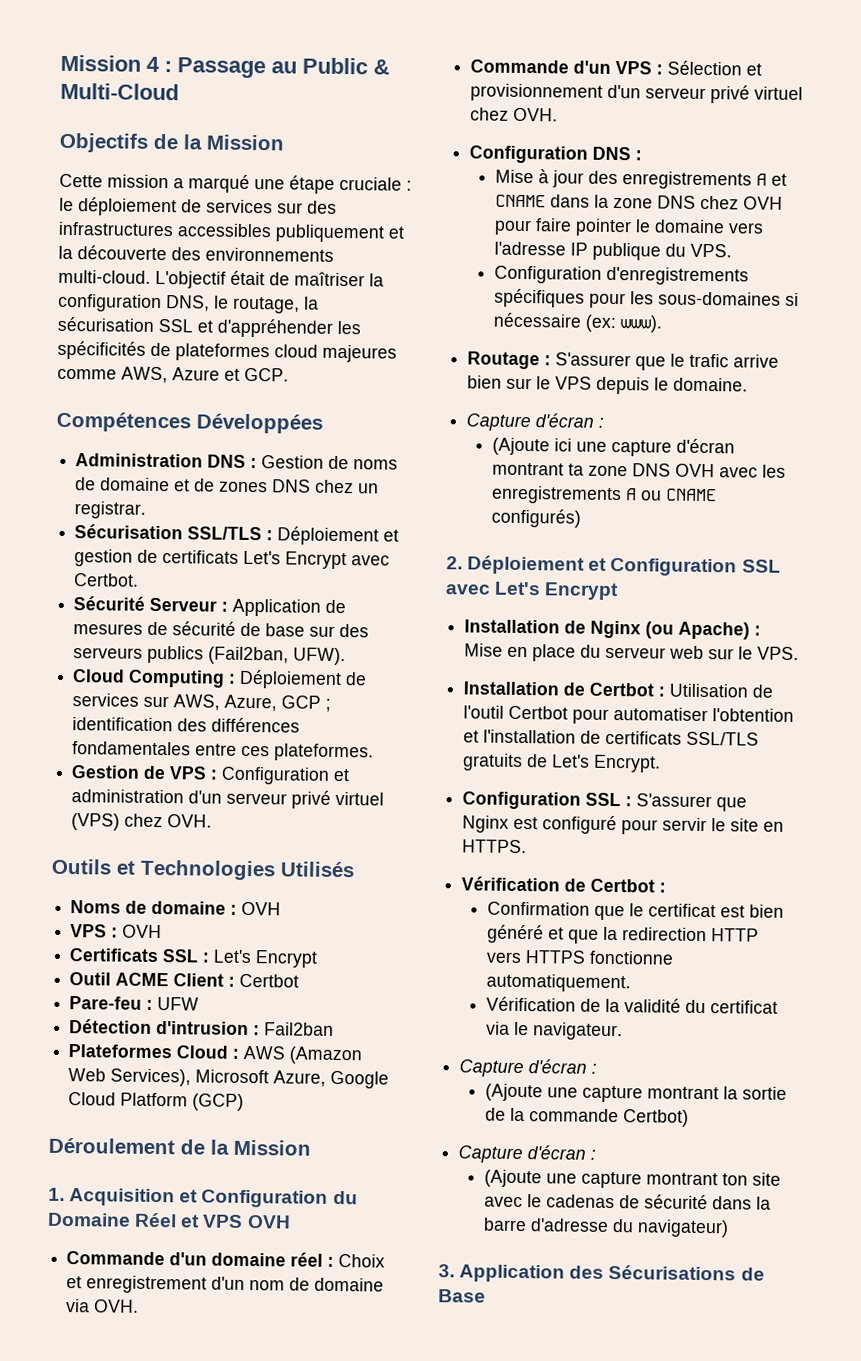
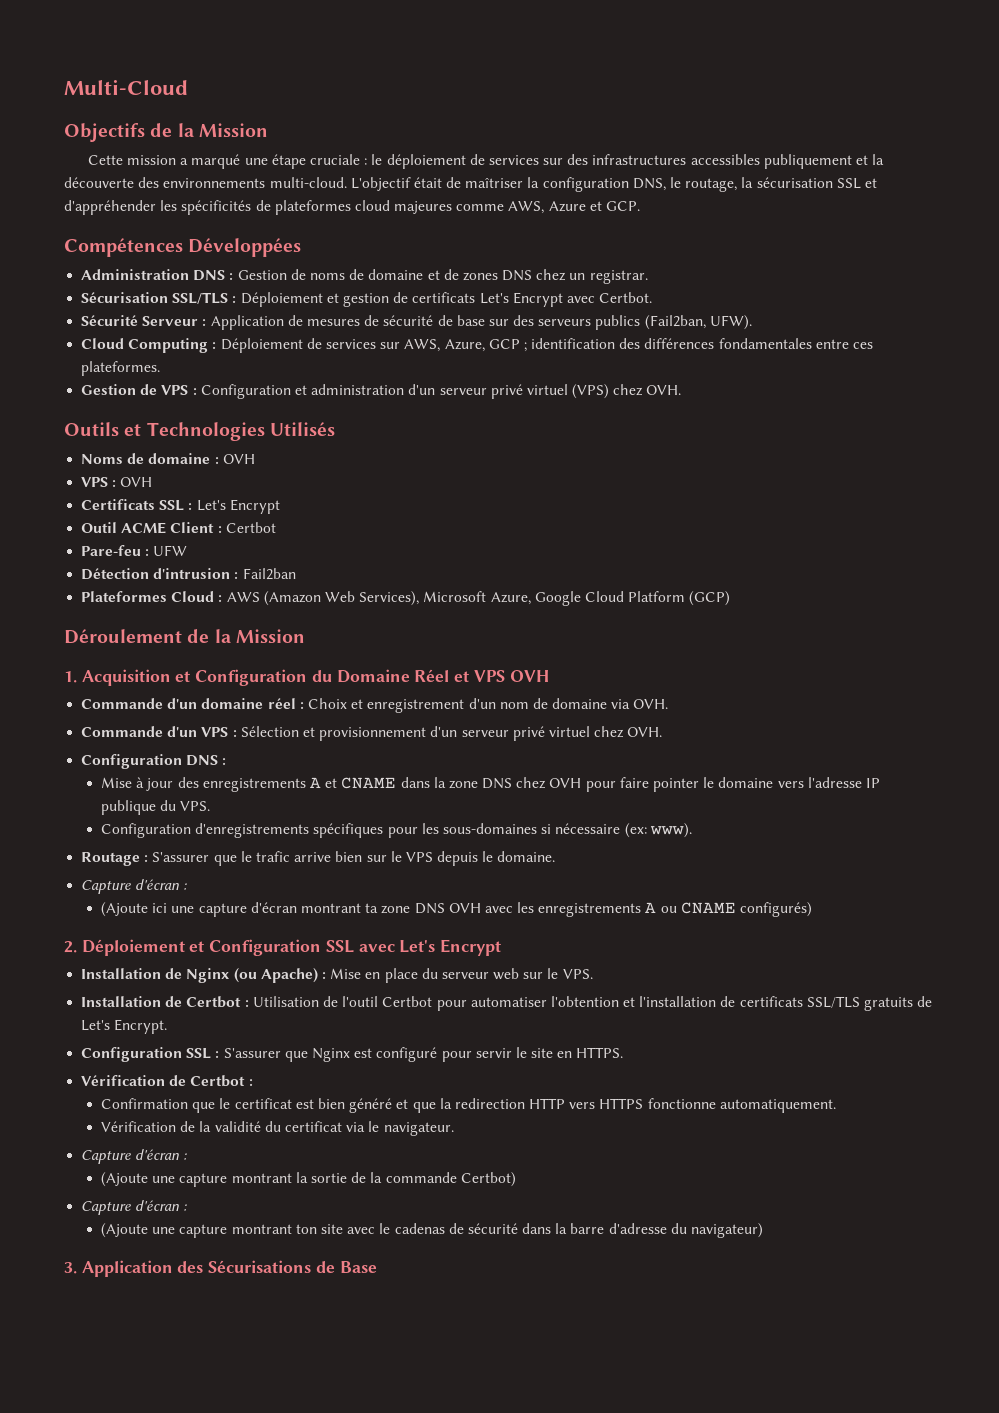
[60,54,390,79] Mission 4 : Passage au Public & -> (64, 87) none

